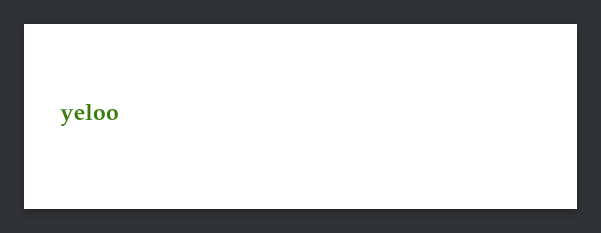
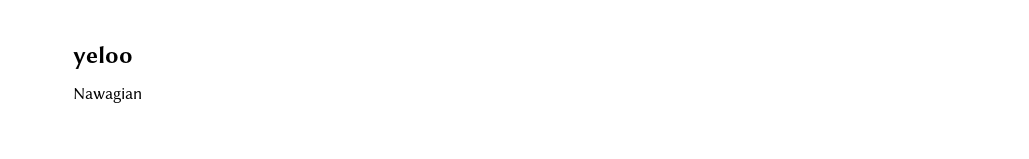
(119, 115) none -> [73,88,142,103] // Nawagian

